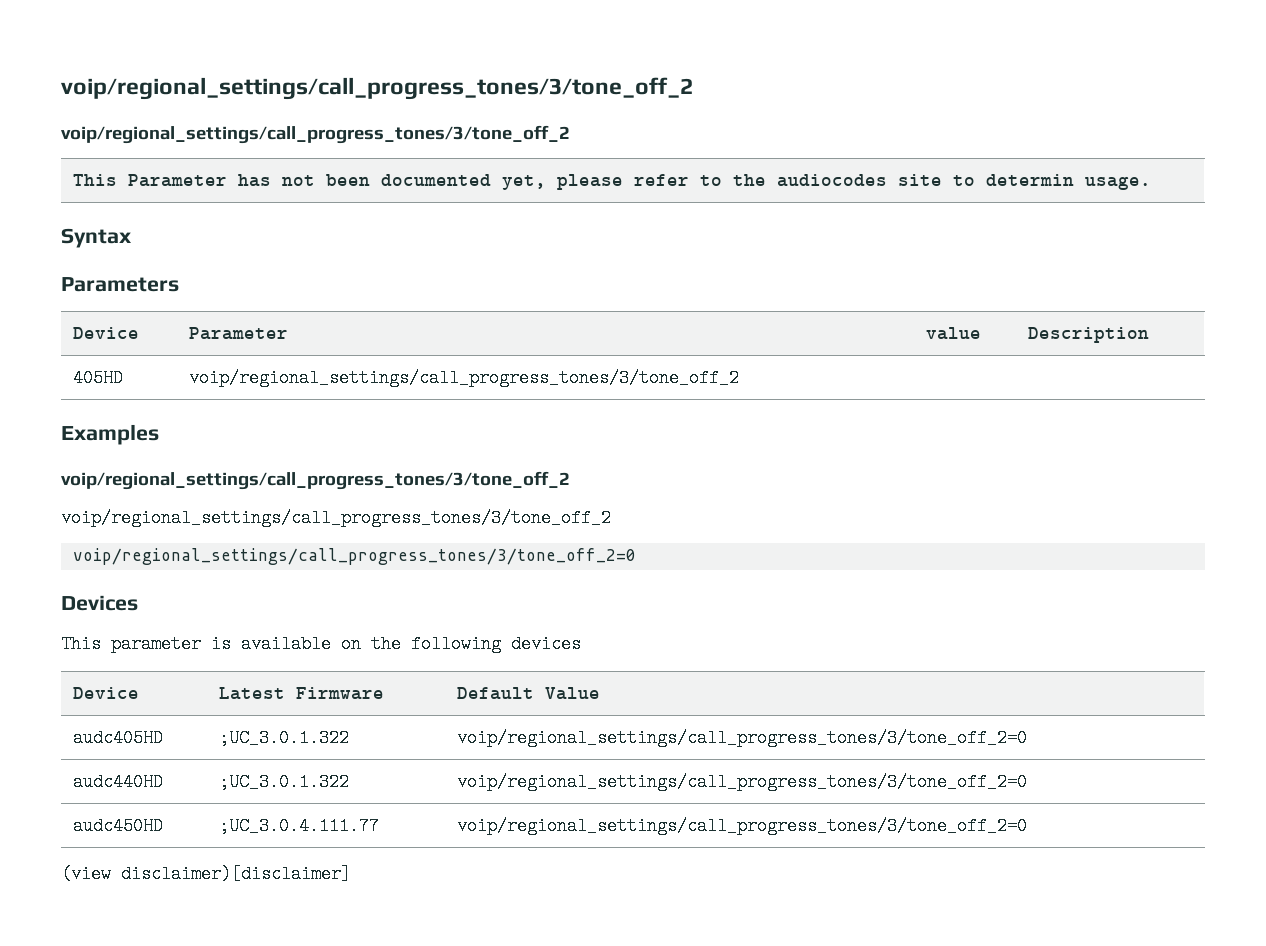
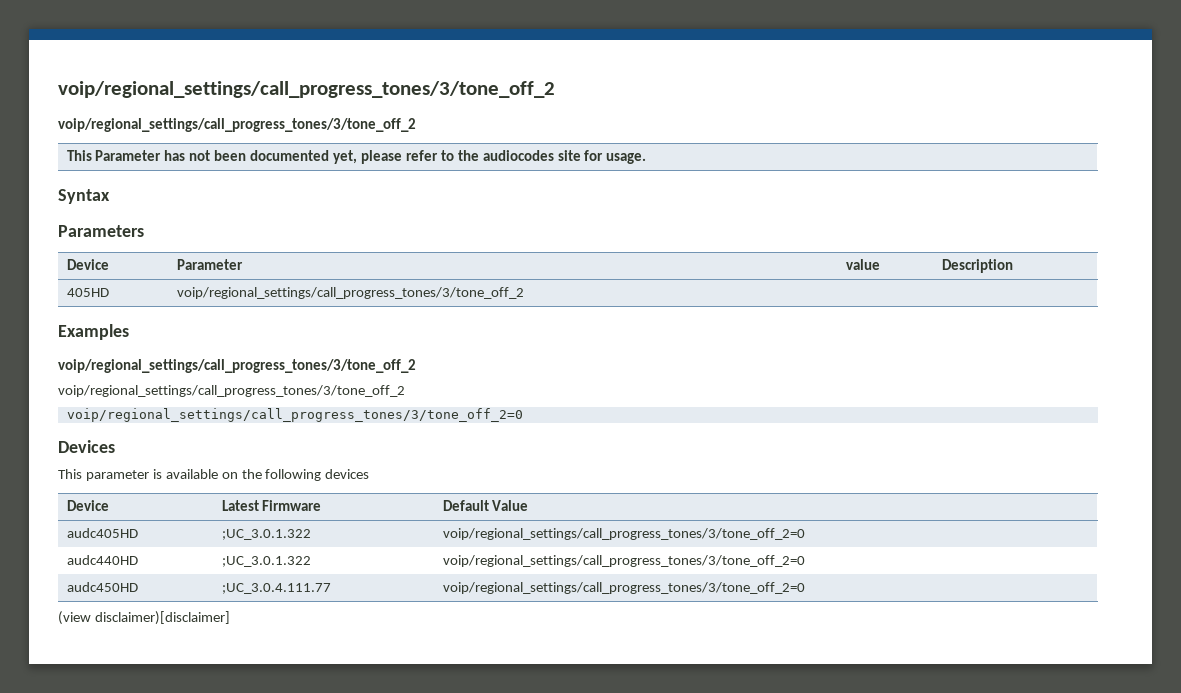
[953,174,1075,186] to determin -> [584,150,604,161] for

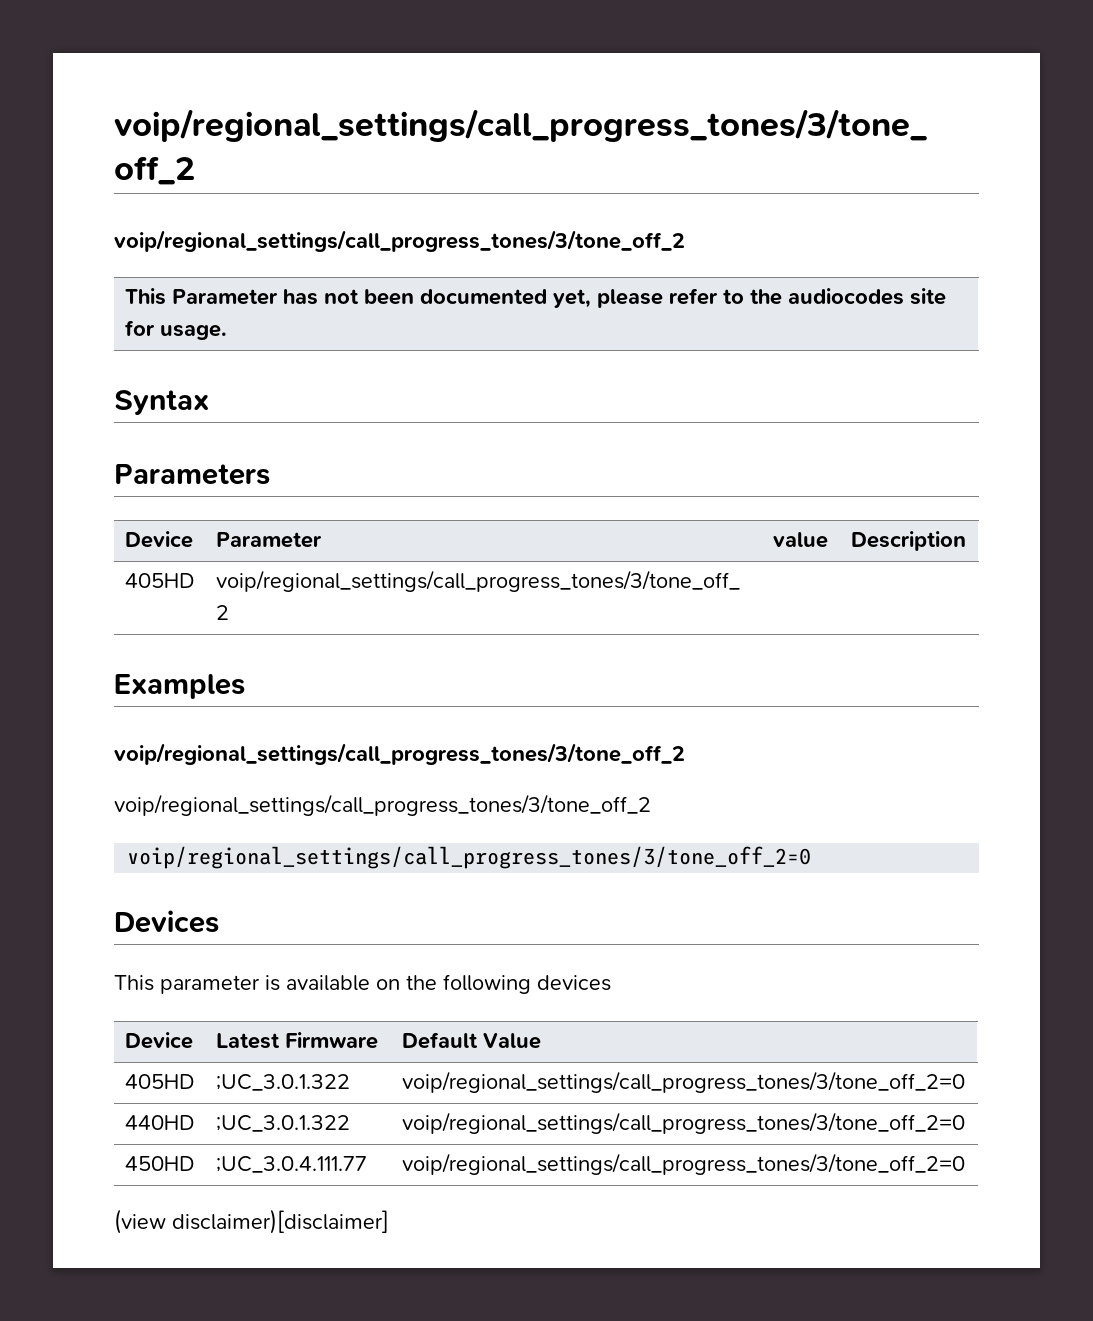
[66,528,138,538] [221,529,311,540] [442,528,805,540] [66,555,138,565] [221,556,311,567] [442,555,805,567] [66,582,138,592] audc405HD | ;UC_3.0.1.322 | voip/regional_settings/call_progress_tones/3/tone_off_2=0 // audc440HD | ;UC_3.0.1.322 | voip/regional_settings/call_progress_tones/3/tone_off_2=0 // audc450HD -> [124,1074,194,1089] [215,1074,350,1091] [401,1071,965,1093] [124,1115,194,1130] [215,1115,350,1132] [401,1112,965,1134] [124,1156,194,1171] 405HD | ;UC_3.0.1.322 | voip/regional_settings/call_progress_tones/3/tone_off_2=0 // 440HD | ;UC_3.0.1.322 | voip/regional_settings/call_progress_tones/3/tone_off_2=0 // 450HD

